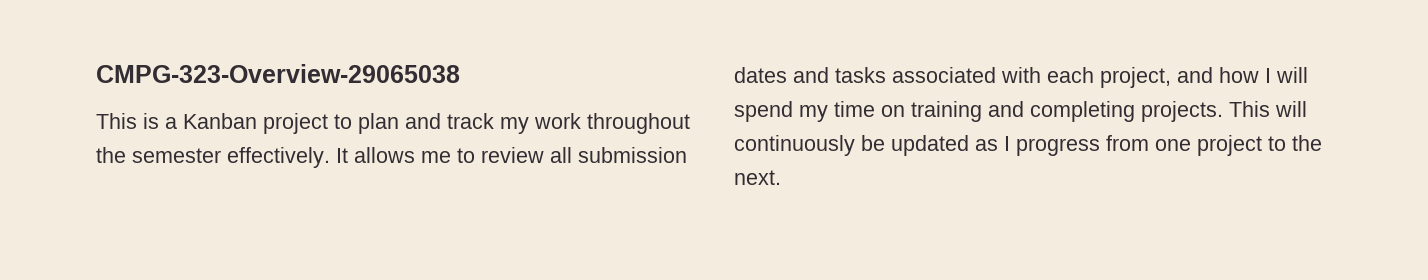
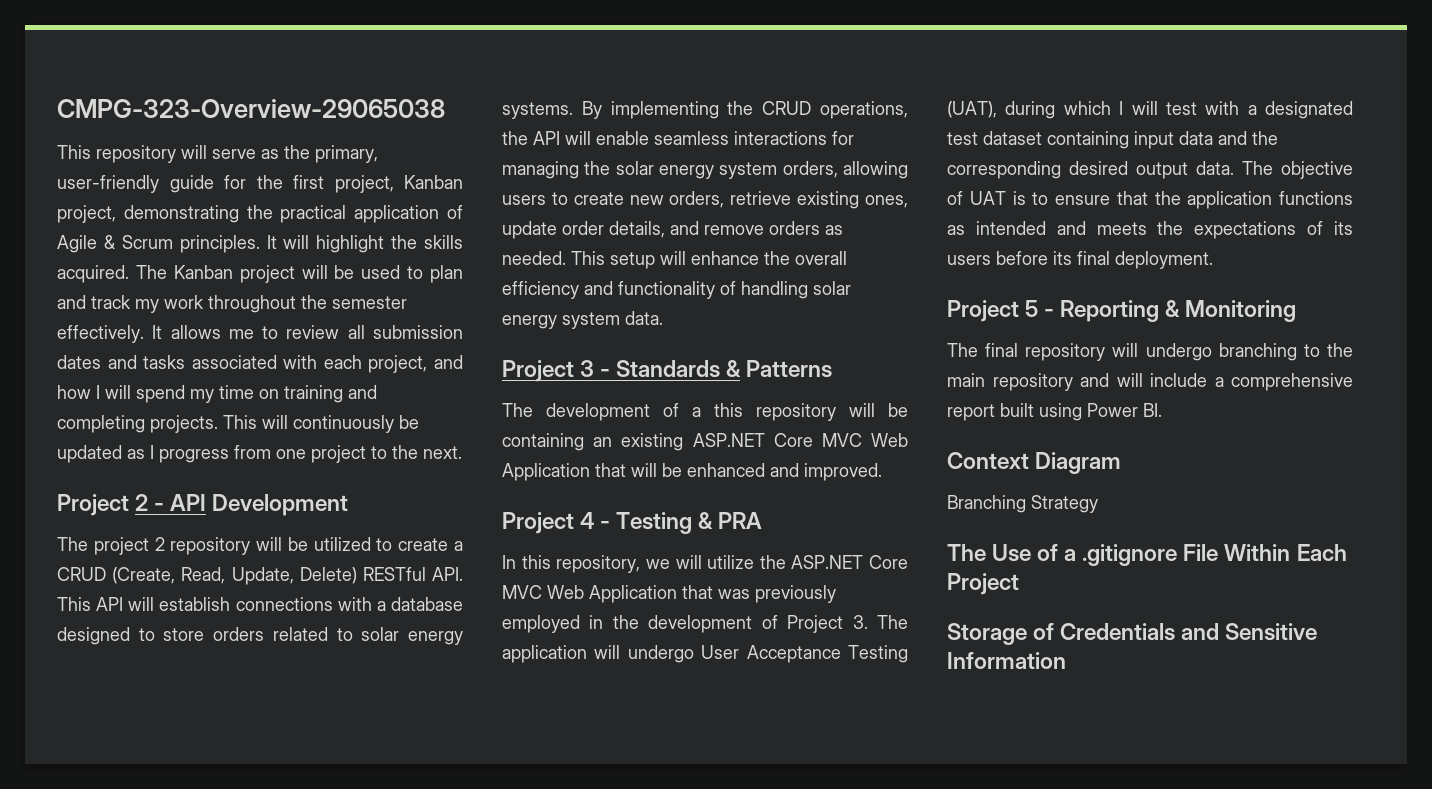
[143,113,328,134] is a Kanban project -> [96,145,378,163] [57,175,463,193] [57,205,464,223] [57,235,463,253] [57,265,401,283] repository will serve as the primary, user-friendly guide for the first project, Kanban project, demonstrating the practical application of Agile & Scrum principles. It will highlight the skills acquired. The Kanban project will be used
(781, 177) none -> [57,494,349,516] [57,537,463,555] [57,567,463,585] [57,597,464,611] [57,627,464,645] [502,101,908,119] [502,131,854,145] [502,161,908,179] [502,191,908,209] [502,221,843,239] [502,251,847,269] [502,281,851,299] [502,311,663,329] [502,360,833,382] [502,403,908,421] [502,433,908,451] [502,463,882,481] [502,512,763,534] [502,555,908,573] [502,585,836,603] [502,615,908,633] [502,645,908,663] [947,101,1353,119] [947,131,1278,149] [947,161,1353,179] [947,191,1353,209] [947,221,1353,239] [947,251,1213,269] [947,300,1297,322] [947,343,1353,361] [947,373,1353,391] [947,403,1162,421] [947,452,1122,474] [947,495,1098,513] [947,544,1347,566] [947,573,1019,595] [947,623,1318,645] [947,652,1066,669] // Project 2 - API Development // The project 2 repository will be utilized to create a CRUD (Create, Read, Update, Delete) RESTful API. This API will establish connections with a database designed to store orders related to solar energy systems. By implementing the CRUD operations, the API will enable seamless interactions for managing the solar energy system orders, allowing users to create new orders, retrieve existing ones, update order details, and remove orders as needed. This setup will enhance the overall efficiency and functionality of handling solar energy system data. // Project 3 - Standards & Patterns // The development of a this repository will be containing an existing ASP.NET Core MVC Web Application that will be enhanced and improved. // Project 4 - Testing & PRA // In this repository, we will utilize the ASP.NET Core MVC Web Application that was previously employed in the development of Project 3. The application will undergo User Acceptance Testing (UAT), during which I will test with a designated test dataset containing input data and the corresponding desired output data. The objective of UAT is to ensure that the application functions as intended and meets the expectations of its users before its final deployment. // Project 5 - Reporting & Monitoring // The final repository will undergo branching to the main repository and will include a comprehensive report built using Power BI. // Context Diagram // Branching Strategy // The Use of a .gitignore File Within Each Project // Storage of Credentials and Sensitive Information

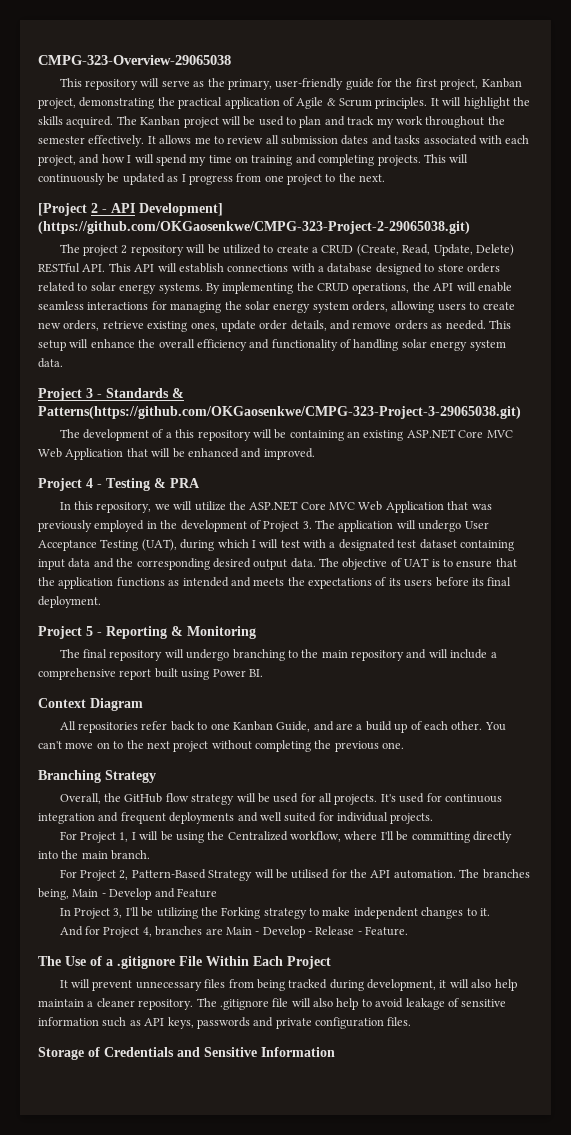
[57,494,129,516] Project -> [38,203,87,216] [Project
[212,494,349,516] Development -> [139,203,223,216] [38,221,470,234] Development] (https://github.com/OKGaosenkwe/CMPG-323-Project-2-29065038.git)
[746,360,833,378] Patterns -> [38,406,521,419] Patterns(https://github.com/OKGaosenkwe/CMPG-323-Project-3-29065038.git)
[947,495,1098,513] Branching Strategy -> [59,721,506,733] [38,740,405,752] [38,770,156,783] [59,793,502,805] [38,812,434,824] [59,831,512,843] [38,850,151,860] [59,869,530,881] [38,888,217,900] [59,907,490,919] [59,926,409,938] All repositories refer back to one Kanban Guide, and are a build up of each other. You can't move on to the next project without completing the previous one. // Branching Strategy // Overall, the GitHub flow strategy will be used for all projects. It's used for continuous integration and frequent deployments and well suited for individual projects. // For Project 1, I will be using the Centralized workflow, where I'll be committing directly into the main branch. // For Project 2, Pattern-Based Strategy will be utilised for the API automation. The branches being, Main - Develop and Feature // In Project 3, I'll be utilizing the Forking strategy to make independent changes to it. // And for Project 4, branches are Main - Develop - Release - Feature.
(1019, 584) none -> [59,979,517,991] [38,998,507,1010] [38,1017,412,1029] // It will prevent unnecessary files from being tracked during development, it will also help maintain a cleaner repository. The .gitignore file will also help to avoid leakage of sensitive information such as API keys, passwords and private configuration files.

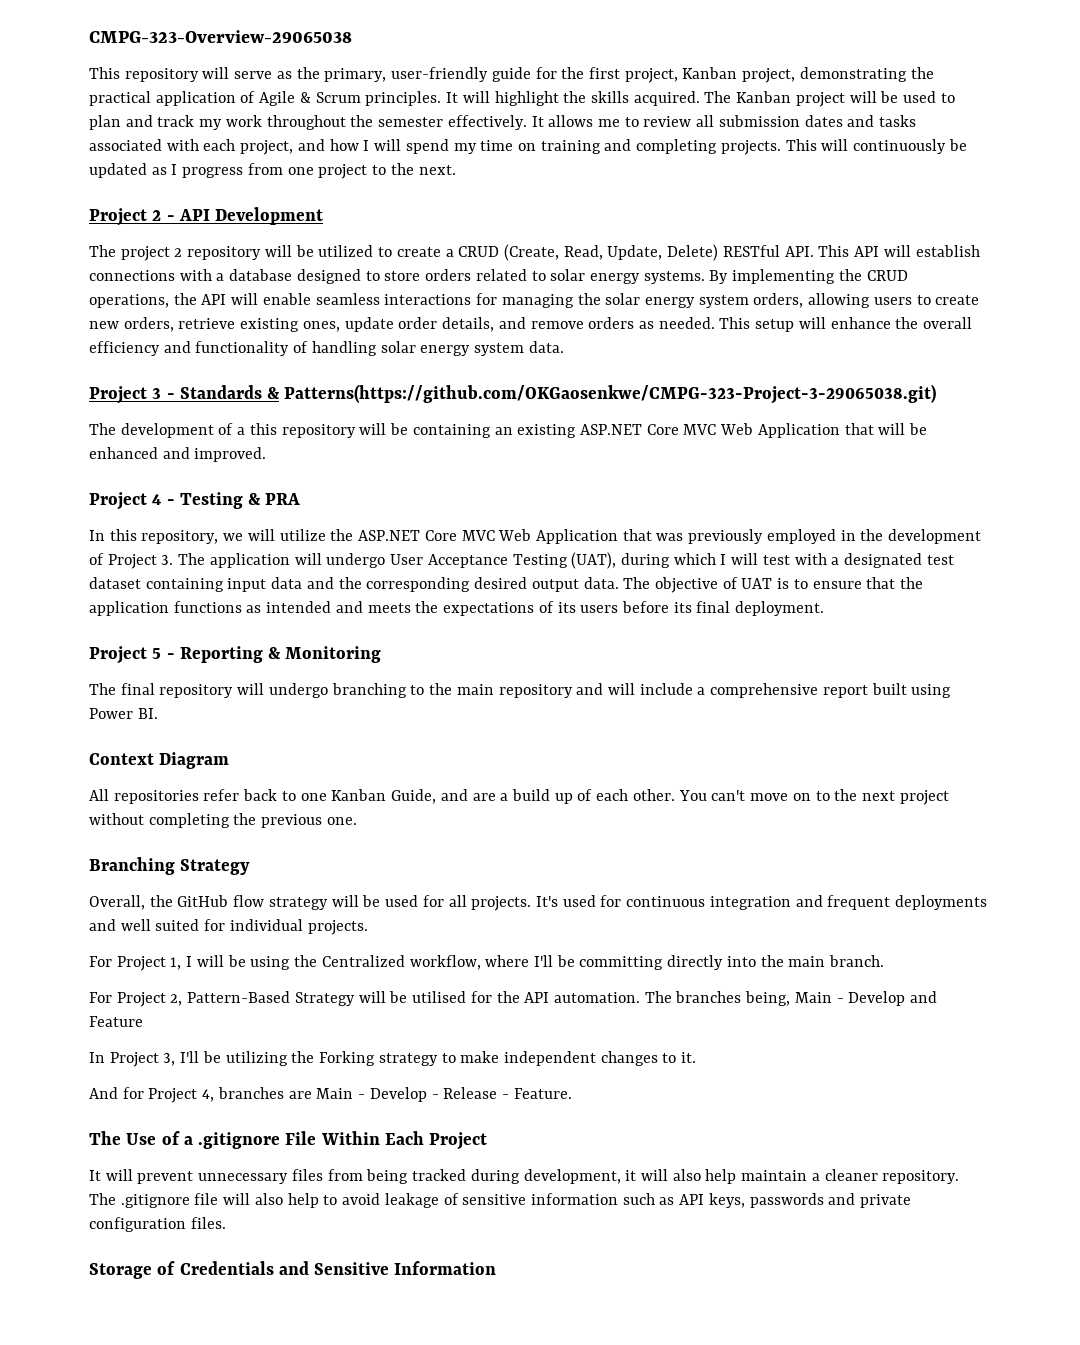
[38,203,87,216] [Project -> [89,208,147,226] Project
[139,203,223,216] [38,221,470,234] Development] (https://github.com/OKGaosenkwe/CMPG-323-Project-2-29065038.git) -> [215,207,324,225] Development

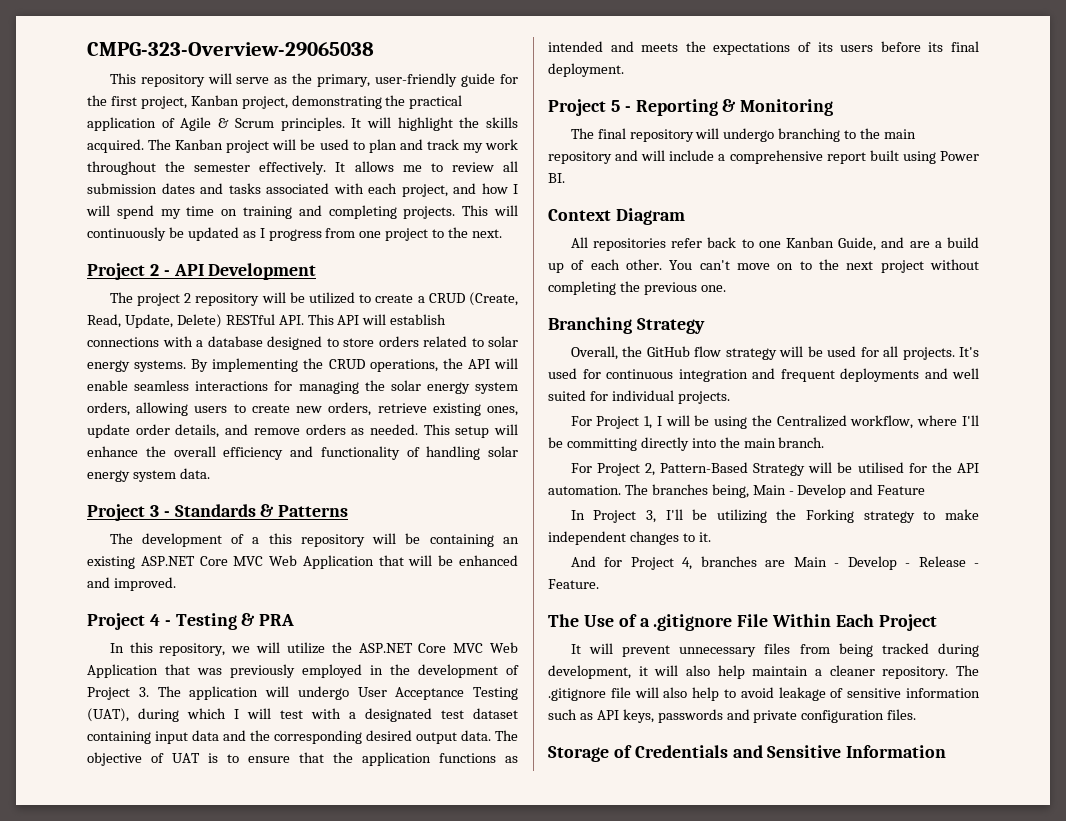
[284,384,937,404] Patterns(https://github.com/OKGaosenkwe/CMPG-323-Project-3-29065038.git) -> [278,505,349,517] Patterns

